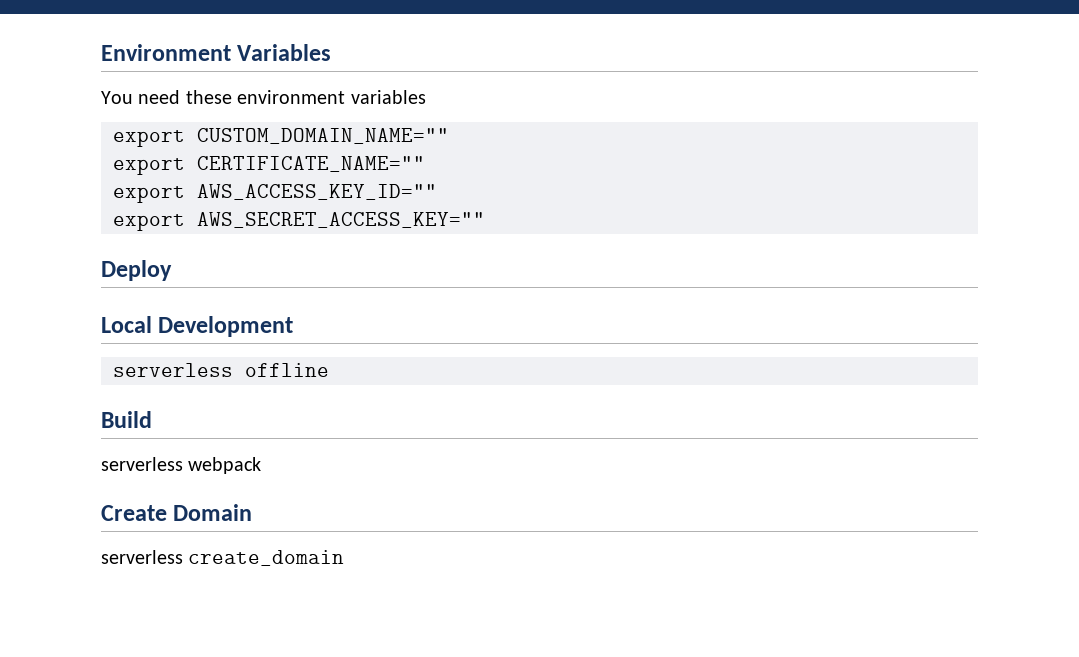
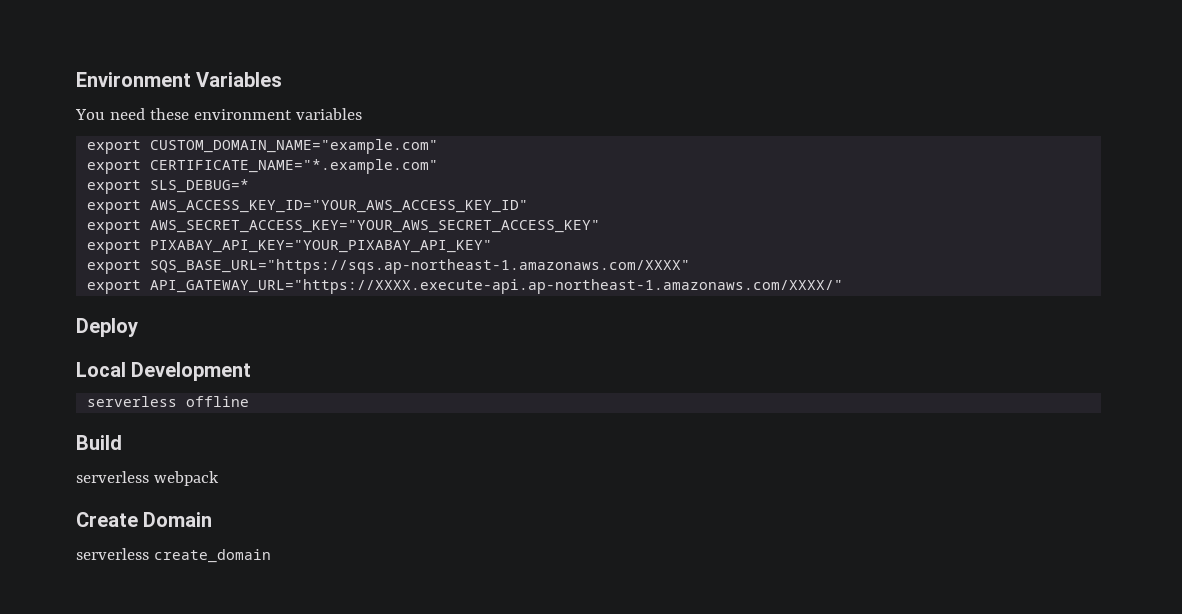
[197,128,449,144] [113,156,425,175] [113,184,437,203] [113,212,485,231] CUSTOM_DOMAIN_NAME="" // export CERTIFICATE_NAME="" // export AWS_ACCESS_KEY_ID="" // export AWS_SECRET_ACCESS_KEY="" -> [150,139,439,154] [87,159,439,174] [87,179,250,194] [87,200,529,214] [87,220,601,234] [87,240,493,254] [87,259,691,274] [87,279,844,294] CUSTOM_DOMAIN_NAME="example.com" // export CERTIFICATE_NAME="*.example.com" // export SLS_DEBUG=* // export AWS_ACCESS_KEY_ID="YOUR_AWS_ACCESS_KEY_ID" // export AWS_SECRET_ACCESS_KEY="YOUR_AWS_SECRET_ACCESS_KEY" // export PIXABAY_API_KEY="YOUR_PIXABAY_API_KEY" // export SQS_BASE_URL="https://sqs.ap-northeast-1.amazonaws.com/XXXX" // export API_GATEWAY_URL="https://XXXX.execute-api.ap-northeast-1.amazonaws.com/XXXX/"

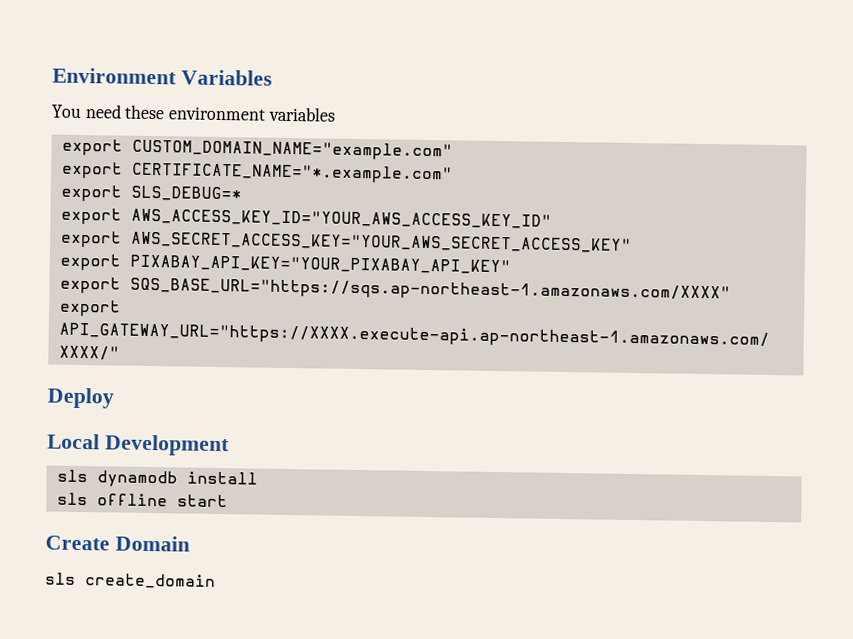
[87,396,250,407] [76,435,122,450] [76,471,219,486] serverless offline // Build // serverless webpack -> [56,469,258,488] [56,492,228,508] sls dynamodb install // sls offline start
[76,548,149,560] serverless -> [45,572,76,585] sls

